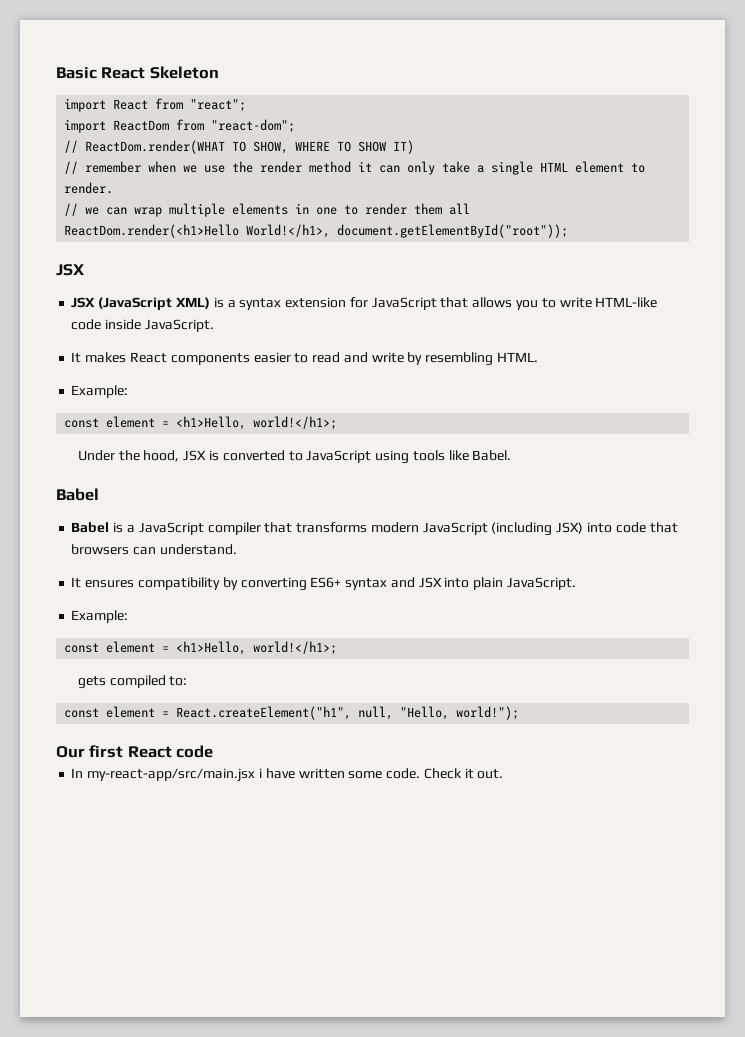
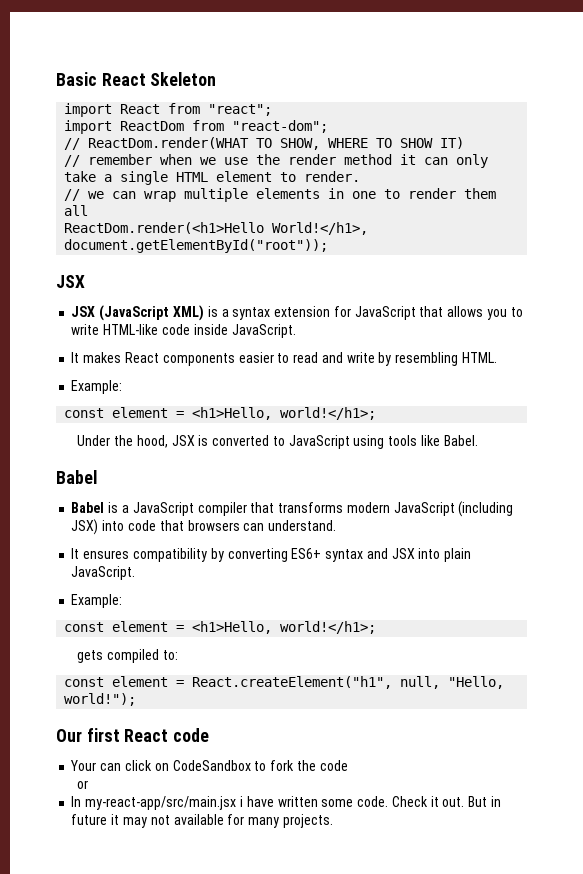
(214, 751) none -> [70,760,348,771] [77,780,89,789] // Your can click on CodeSandbox to fork the code // or
(504, 774) none -> [468,796,501,807] [71,814,333,828] But in future it may not available for many projects.

